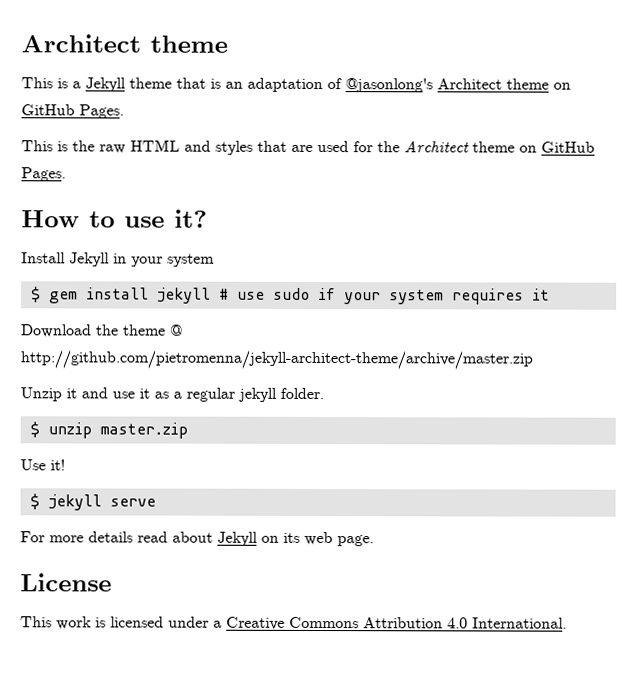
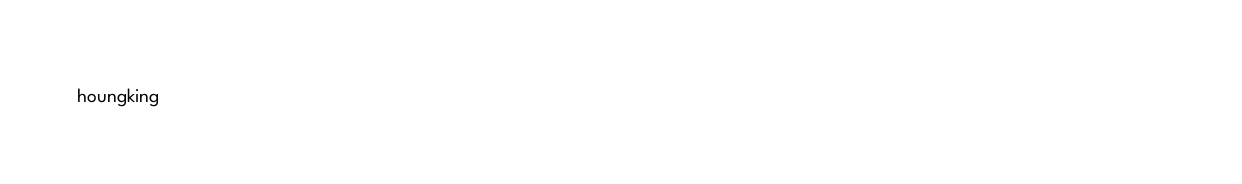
[21,34,228,53] [21,77,571,93] [21,104,124,119] [21,139,595,155] [21,167,66,182] [21,209,208,228] [21,252,215,267] [30,286,550,305] [21,324,183,338] [20,350,533,370] [20,387,324,402] [29,421,188,439] [20,459,65,471] [29,493,156,511] [20,531,374,547] [20,573,112,592] [20,616,567,630] Architect theme // This is a Jekyll theme that is an adaptation of @jasonlong's Architect theme on GitHub Pages. // This is the raw HTML and styles that are used for the Architect theme on GitHub Pages. // How to use it? // Install Jekyll in your system // $ gem install jekyll # use sudo if your system requires it // Download the theme @ http://github.com/pietromenna/jekyll-architect-theme/archive/master.zip // Unzip it and use it as a regular jekyll folder. // $ unzip master.zip // Use it! // $ jekyll serve // For more details read about Jekyll on its web page. // License // This work is licensed under a Creative Commons Attribution 4.0 International. -> [77,88,159,107] houngking

